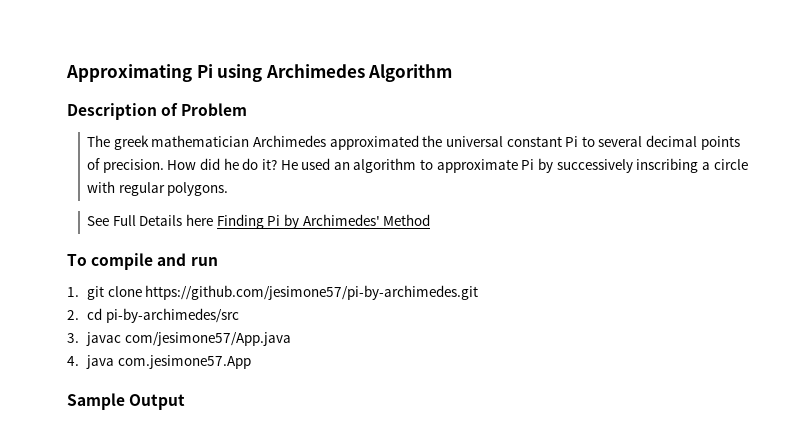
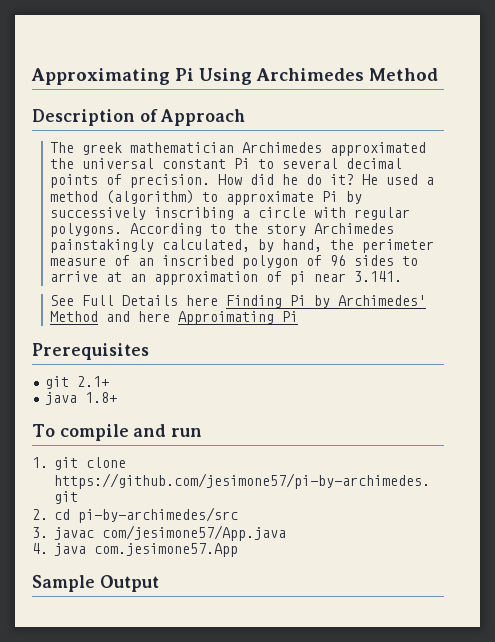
[217,64,453,82] using Archimedes Algorithm -> [199,68,438,85] Using Archimedes Method
[181,103,248,116] Problem -> [160,109,246,126] Approach
[333,158,417,173] an algorithm -> [425,177,434,185] [49,190,194,204] a method (algorithm)
(229, 189) none -> [129,223,394,236] [49,239,434,253] [49,255,418,269] [49,271,402,285] According to the story Archimedes painstakingly calculated, by hand, the perimeter measure of an inscribed polygon of 96 sides to arrive at an approximation of pi near 3.141.
(431, 220) none -> [105,311,298,325] [32,343,149,360] [45,376,110,389] [45,392,118,405] and here Approimating Pi // Prerequisites // git 2.1+ // java 1.8+

